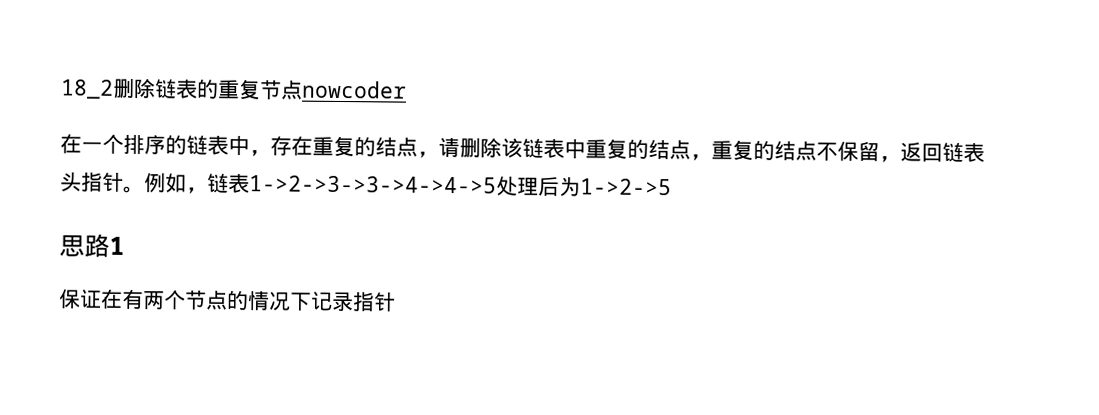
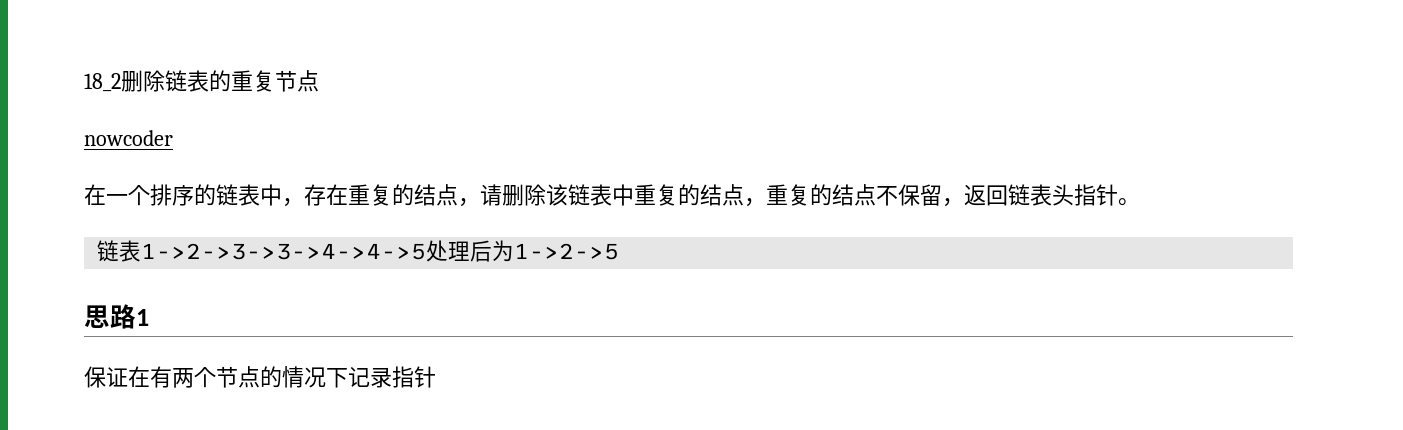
(303, 90) none -> (319, 81) //
[144,173,208,194] 例如， -> (1140, 202) //

